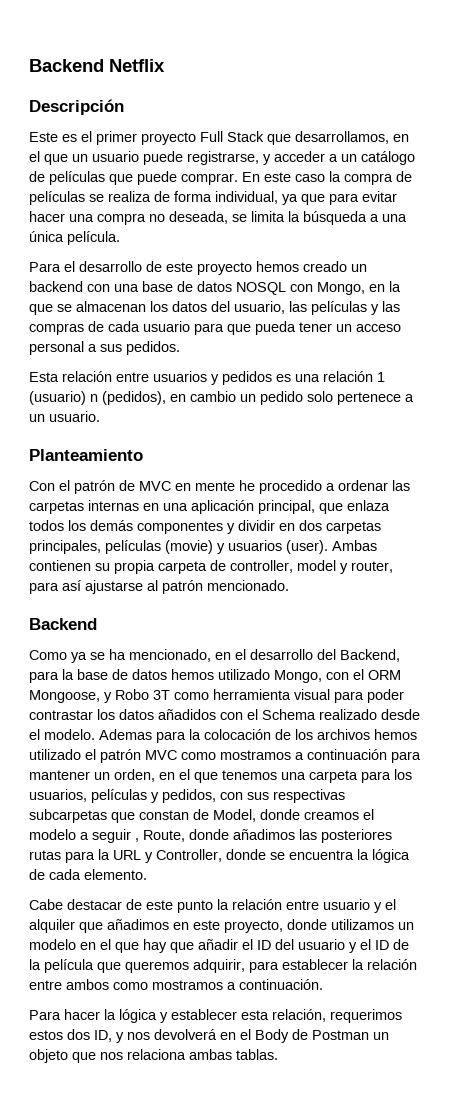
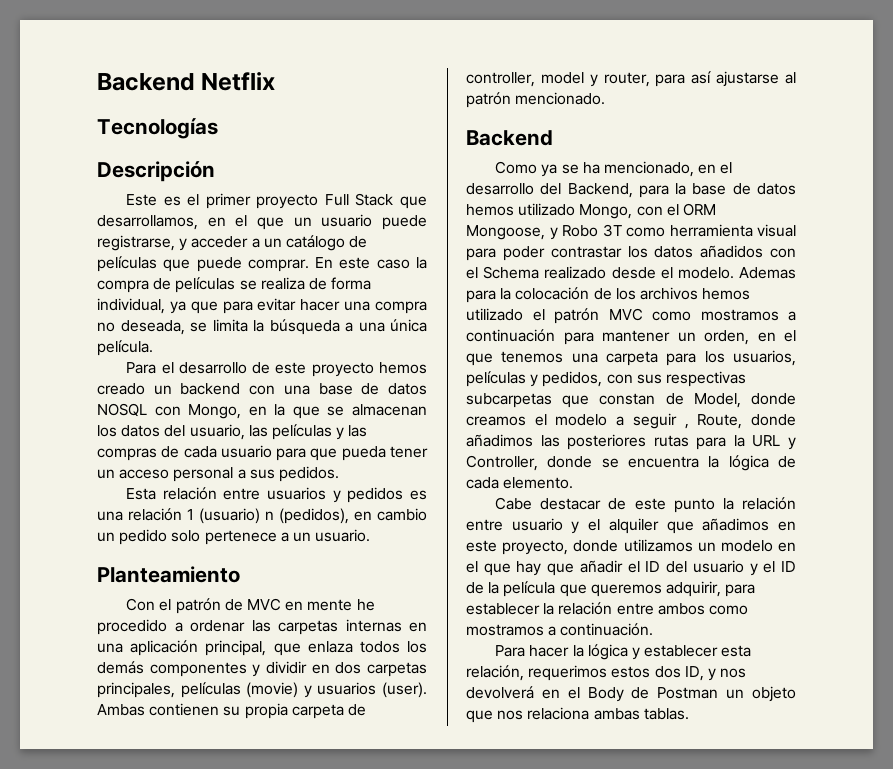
(165, 65) none -> [97,118,218,139] // Tecnologías

